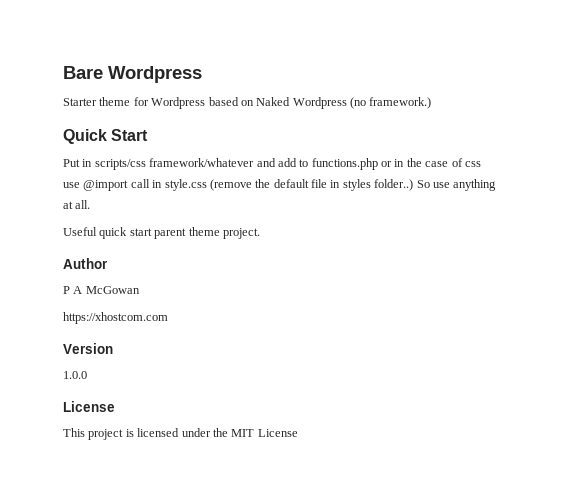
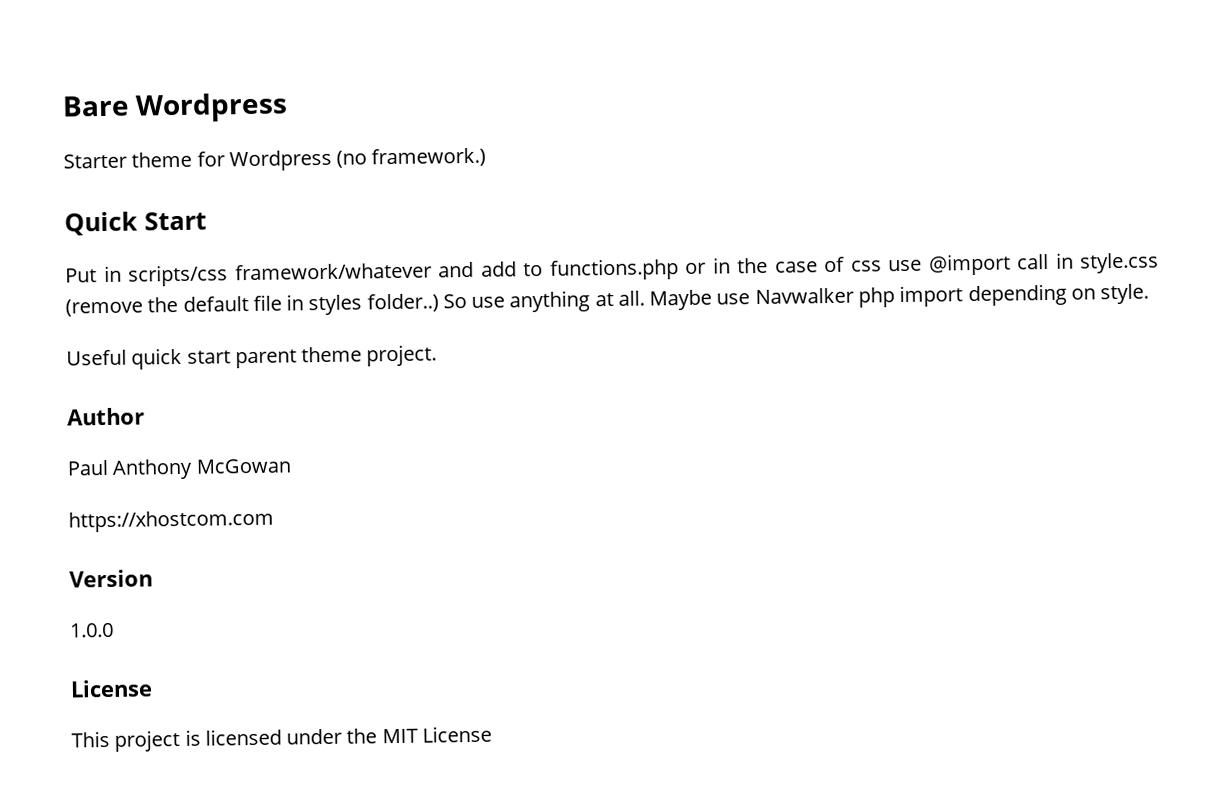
[208,97,347,109] based on Naked Wordpress -> (332, 160) none
(91, 204) none -> [649,283,1150,311] Maybe use Navwalker php import depending on style.
[63,286,83,294] P A -> [67,458,194,480] Paul Anthony

